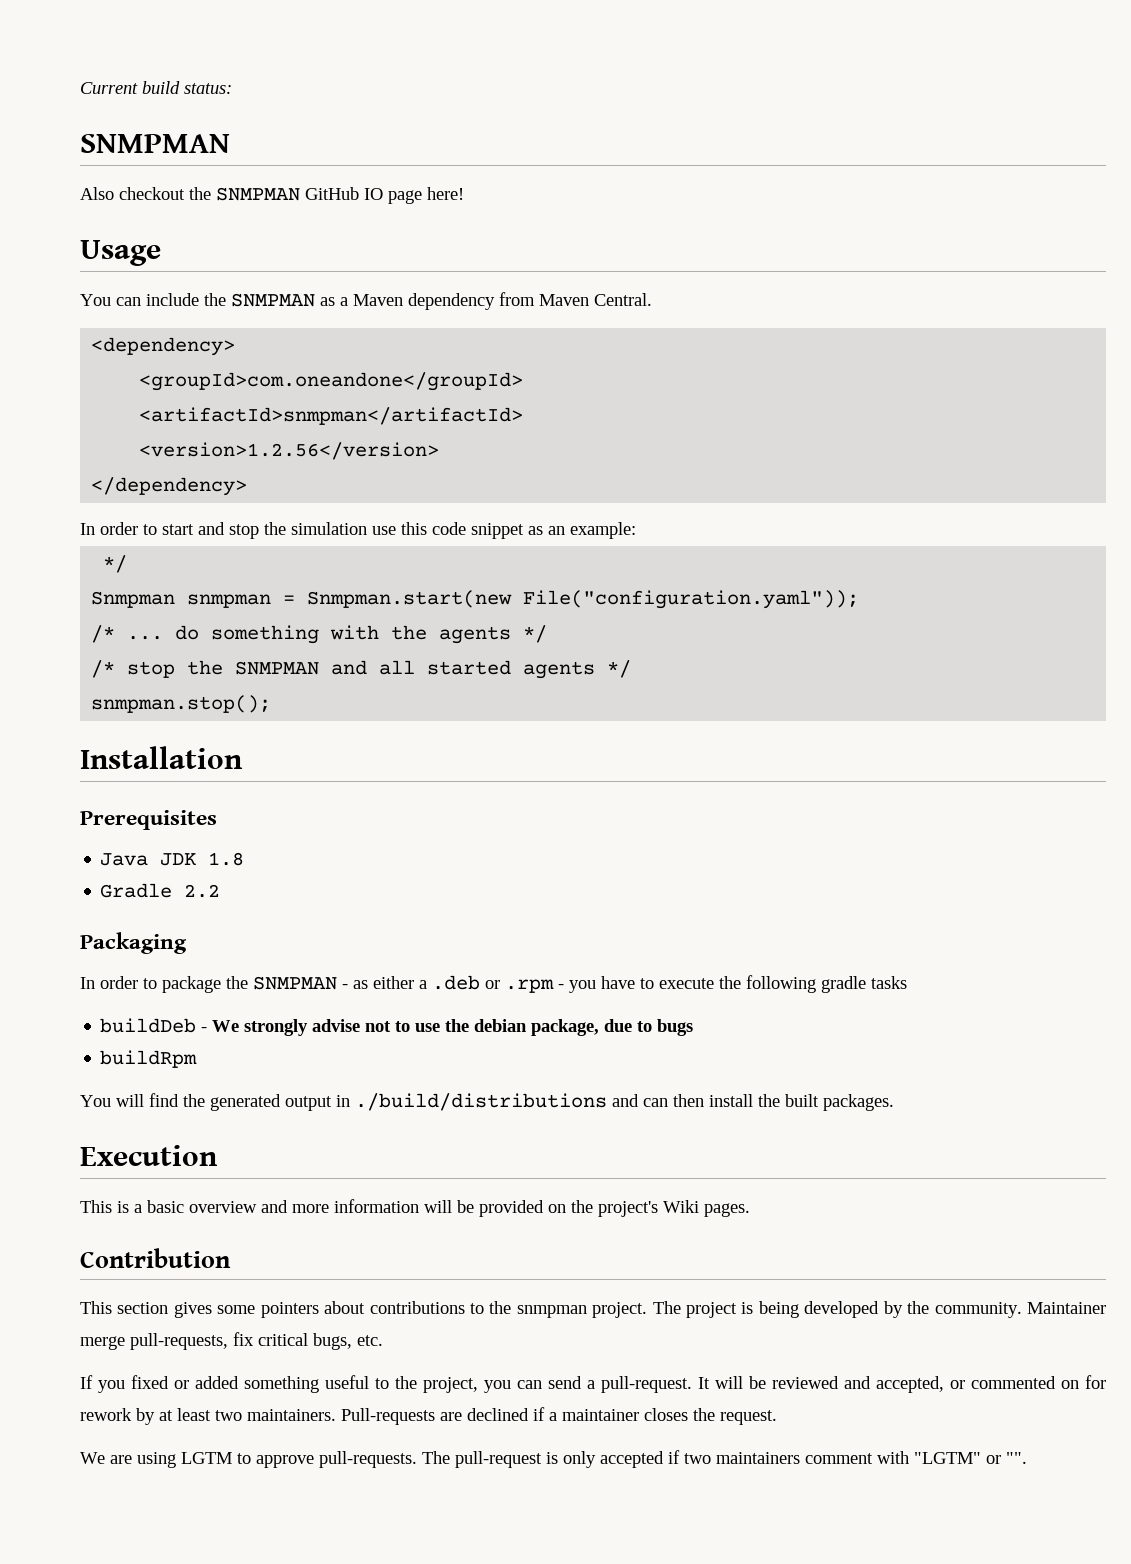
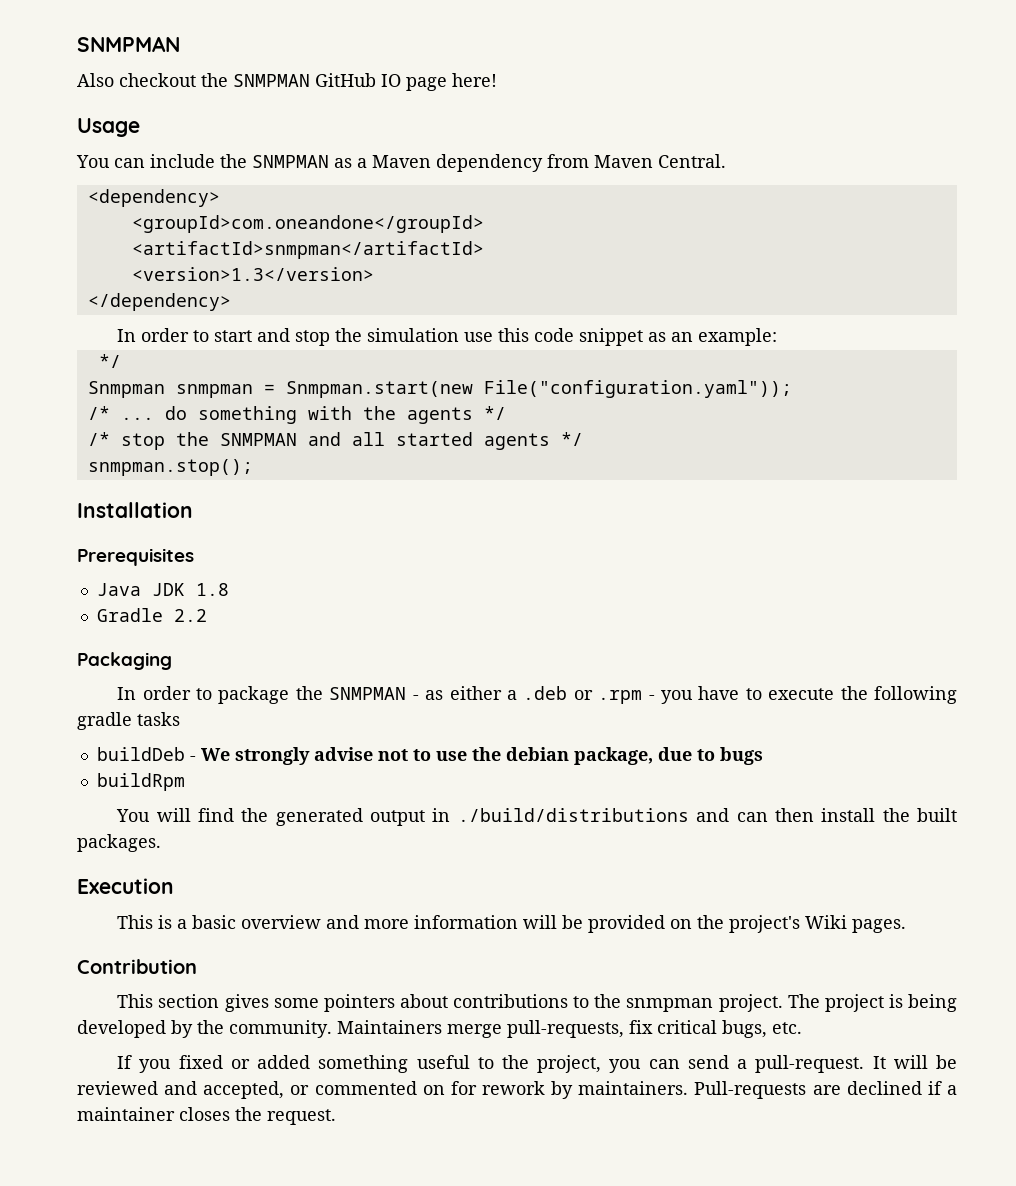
[80,81,232,94] Current build status: // -> (77, 44) none
[139,442,440,460] <version>1.2.56</version> -> [131,267,374,281] <version>1.3</version>
[1027,1302,1107,1314] Maintainer -> [337,1020,442,1034] Maintainers
[159,1408,242,1421] at least two -> (574, 1090) none
[80,1450,1027,1468] // We are using LGTM to approve pull-requests. The pull-request is only accepted if two maintainers comment with "LGTM" or "". -> (336, 1117) none

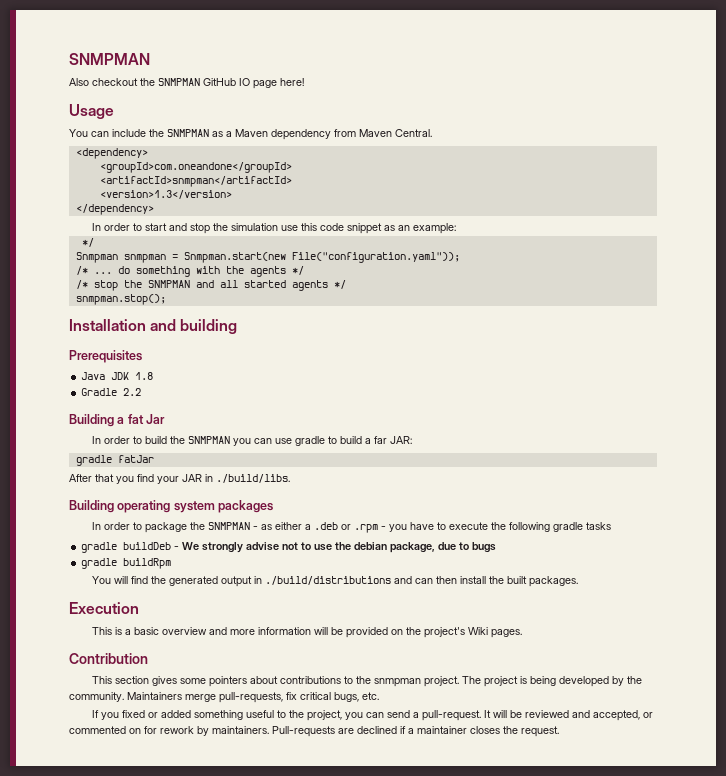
(193, 510) none -> [150,319,238,334] and building
[77,652,172,670] Packaging -> [69,414,166,427] [91,436,412,446] [75,455,154,466] [69,474,290,484] [69,500,274,513] Building a fat Jar // In order to build the SNMPMAN you can use gradle to build a far JAR: // gradle fatJar // After that you find your JAR in ./build/libs. // Building operating system packages
(180, 719) none -> [81,542,118,553] gradle
(763, 756) none -> [81,558,118,569] gradle

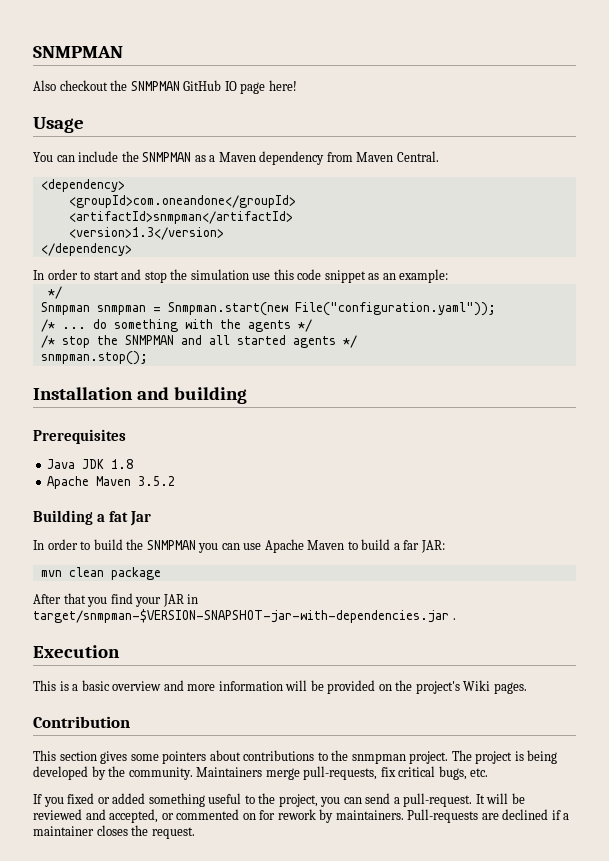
[81,388,142,396] Gradle 2.2 -> [47,476,176,489] Apache Maven 3.5.2
[294,436,325,446] gradle -> [264,539,345,553] Apache Maven
[75,455,154,466] gradle fatJar -> [40,567,161,580] mvn clean package
[216,474,290,483] [69,500,274,513] [91,522,611,533] [81,542,497,553] [81,558,172,569] [91,576,578,587] ./build/libs. // Building operating system packages // In order to package the SNMPMAN - as either a .deb or .rpm - you have to execute the following gradle tasks // gradle buildDeb - We strongly advise not to use the debian package, due to bugs // gradle buildRpm // You will find the generated output in ./build/distributions and can then install the built packages. -> [33,609,456,623] target/snmpman-$VERSION-SNAPSHOT-jar-with-dependencies.jar .

